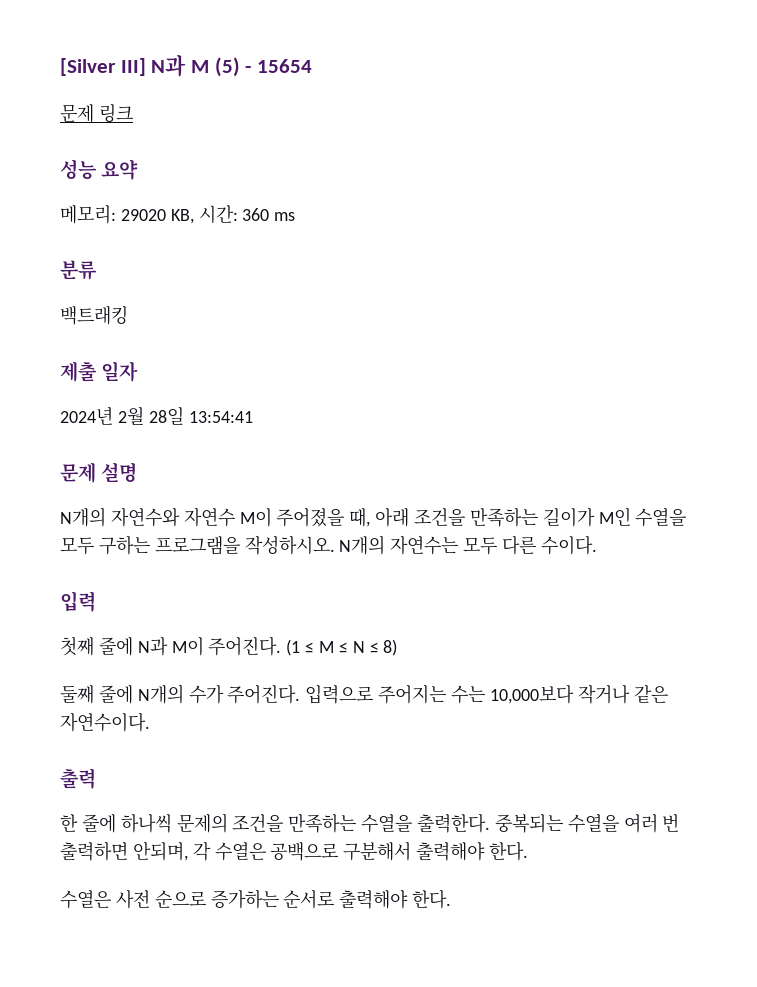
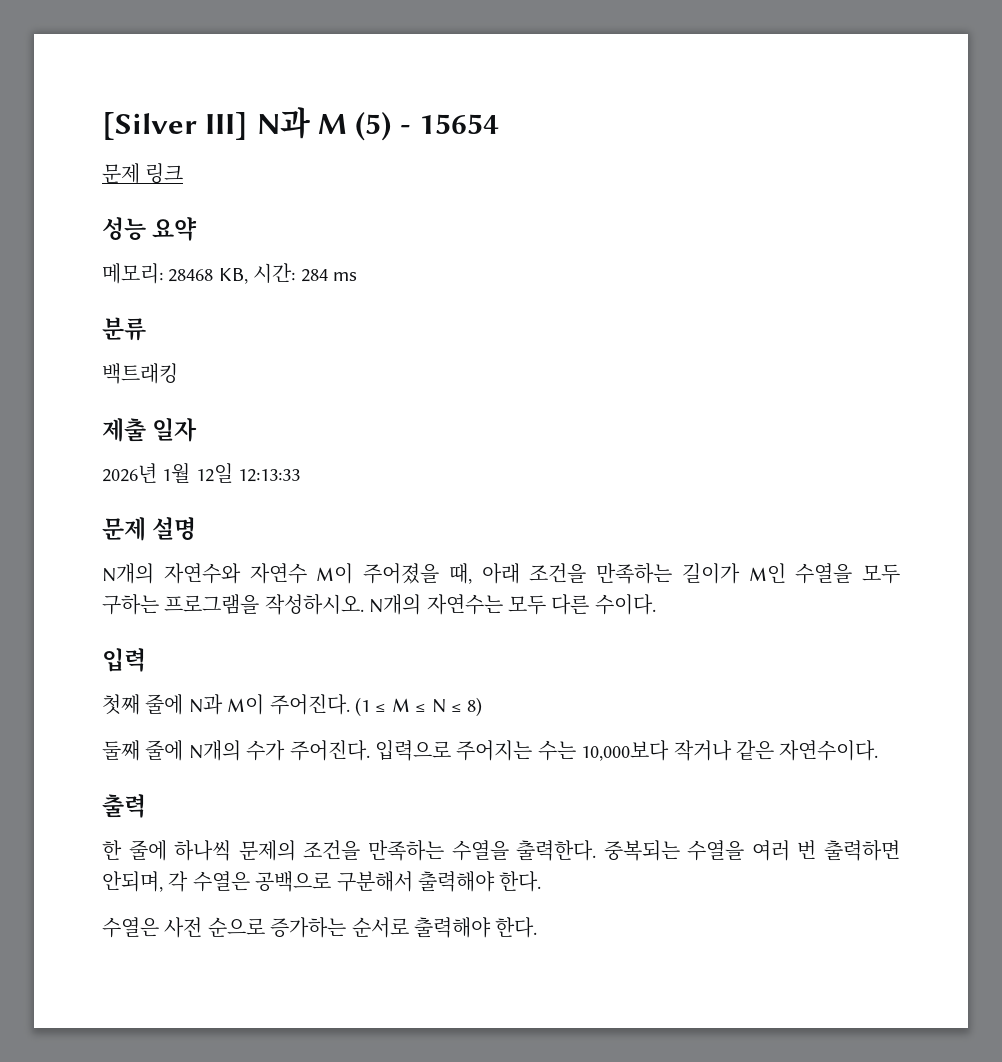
[120,209,166,221] 29020 -> [168,269,214,282] 28468
[242,208,270,221] 360 -> [300,269,328,282] 284
[60,406,253,425] 2024년 2월 28일 13:54:41 -> [102,462,301,483] 2026년 1월 12일 12:13:33

